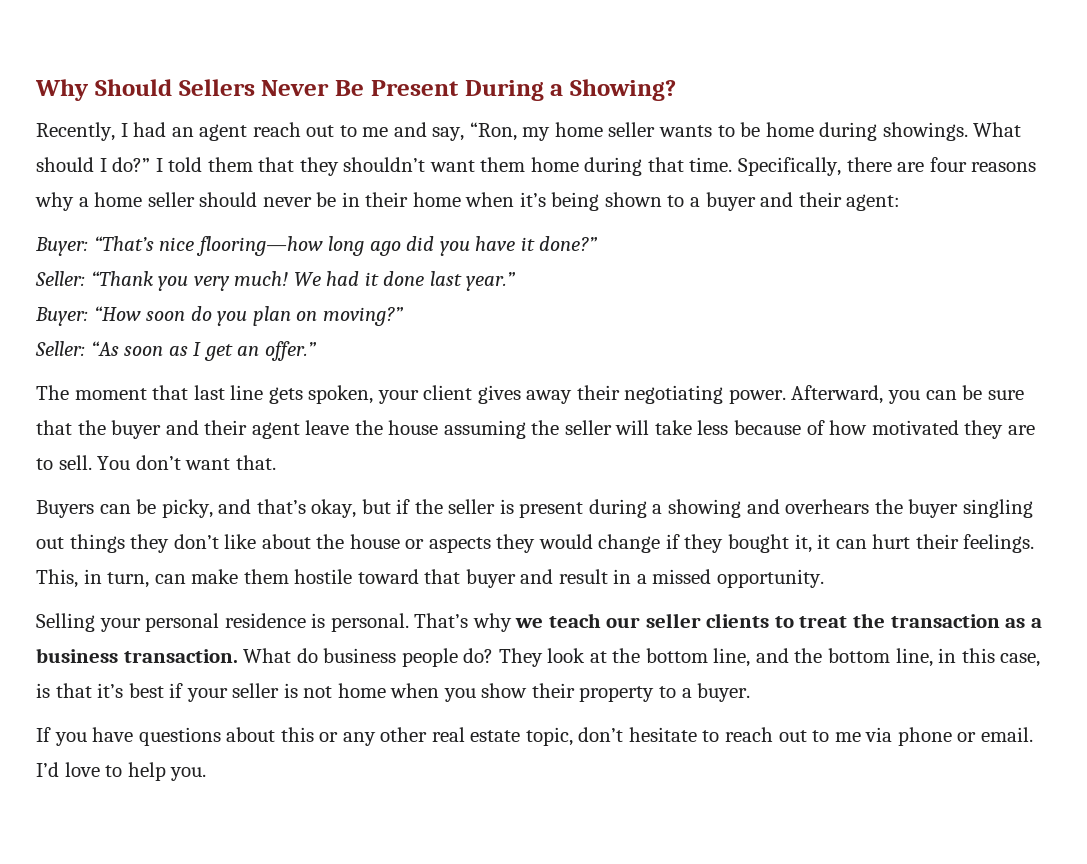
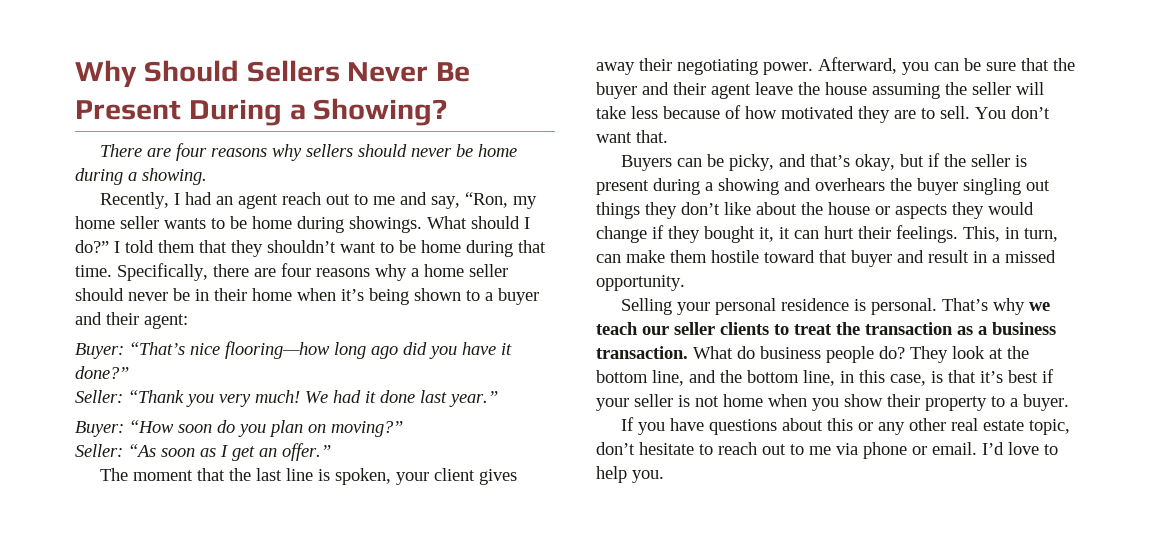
(676, 90) none -> [99,143,517,161] [75,168,207,185] // There are four reasons why sellers should never be home during a showing.
[480,157,526,172] them -> [380,240,416,253] to be
(189, 392) none -> [228,468,251,481] the
[268,387,303,404] gets -> [317,469,330,481] is

